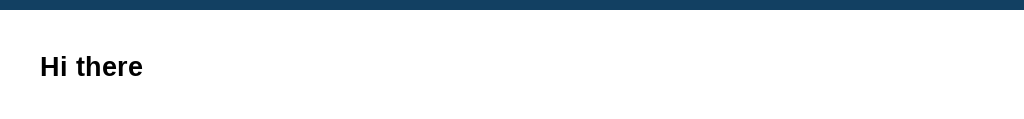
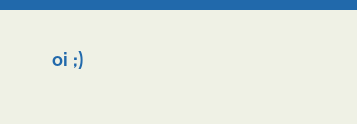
[40,56,143,76] Hi there -> [52,51,84,69] oi ;)

